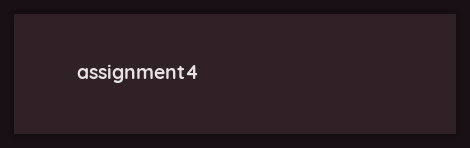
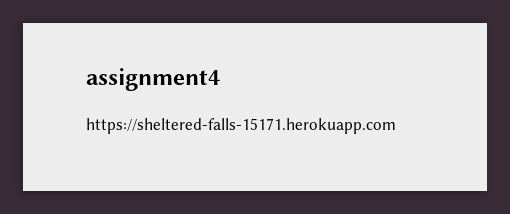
(199, 73) none -> [86,118,396,134] // https://sheltered-falls-15171.herokuapp.com

